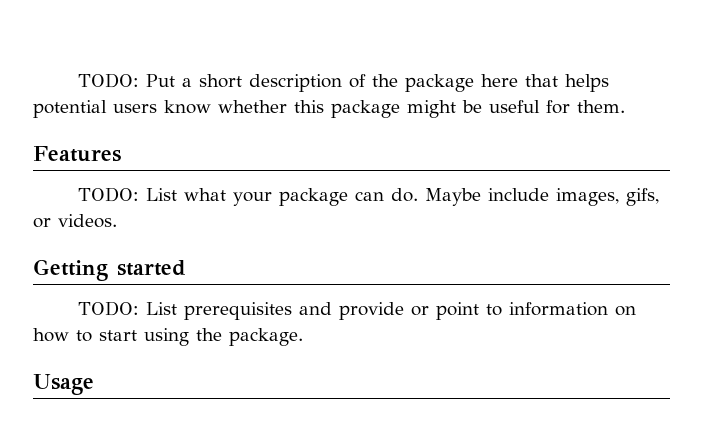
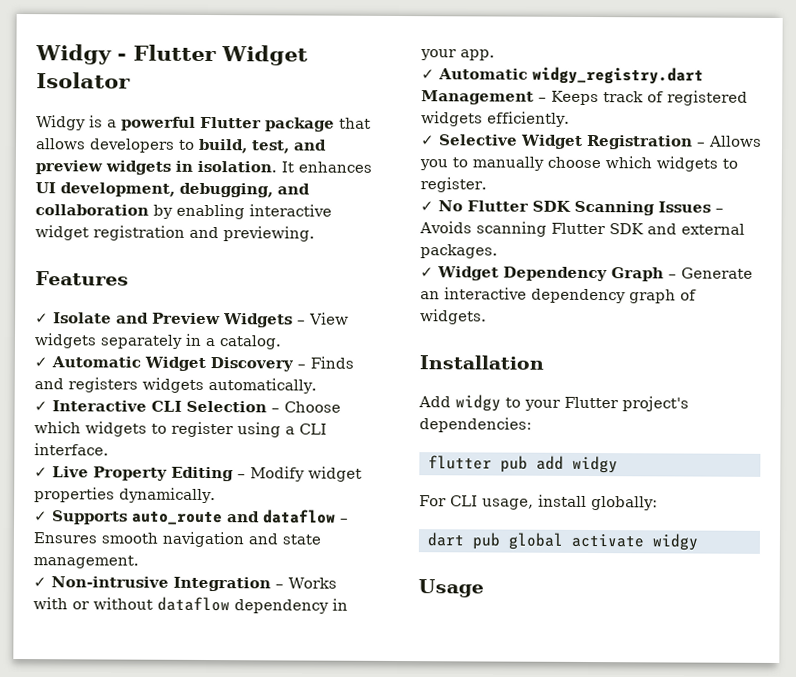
[78,73,610,92] [33,100,625,118] [33,146,121,162] [78,187,660,206] [33,214,117,228] [33,259,186,281] [78,301,637,320] [33,328,303,346] TODO: Put a short description of the package here that helps potential users know whether this package might be useful for them. // Features // TODO: List what your package can do. Maybe include images, gifs, or videos. // Getting started // TODO: List prerequisites and provide or point to information on how to start using the package. -> [35,44,308,66] [36,72,131,89] [36,115,371,132] [35,138,327,154] [35,160,372,175] [35,182,310,198] [35,203,332,220] [35,225,315,242] [35,271,129,286] [35,312,349,328] [34,333,282,350] [34,356,354,372] [34,377,317,394] [34,400,341,413] [34,421,327,438] [34,443,109,456] [34,466,362,482] [34,487,216,504] [34,509,349,526] [33,531,321,548] [33,555,139,569] [33,576,337,592] [33,596,348,614] [420,49,495,61] [421,66,704,85] [421,90,748,106] [421,111,570,127] [421,134,762,150] [419,156,738,172] [420,177,487,193] [420,200,724,216] [419,221,745,237] [420,244,498,259] [420,266,753,282] [420,287,697,304] [420,309,487,325] [419,355,544,370] [418,394,689,412] [419,417,532,433] [428,455,618,474] [419,494,658,511] [427,532,698,551] Widgy - Flutter Widget Isolator // Widgy is a powerful Flutter package that allows developers to build, test, and preview widgets in isolation. It enhances UI development, debugging, and collaboration by enabling interactive widget registration and previewing. // Features // ✓ Isolate and Preview Widgets – View widgets separately in a catalog. // ✓ Automatic Widget Discovery – Finds and registers widgets automatically. // ✓ Interactive CLI Selection – Choose which widgets to register using a CLI interface. // ✓ Live Property Editing – Modify widget properties dynamically. // ✓ Supports auto_route and dataflow – Ensures smooth navigation and state management. // ✓ Non-intrusive Integration – Works with or without dataflow dependency in your app. // ✓ Automatic widgy_registry.dart Management – Keeps track of registered widgets efficiently. // ✓ Selective Widget Registration – Allows you to manually choose which widgets to register. // ✓ No Flutter SDK Scanning Issues – Avoids scanning Flutter SDK and external packages. // ✓ Widget Dependency Graph – Generate an interactive dependency graph of widgets. // Installation // Add widgy to your Flutter project's dependencies: // flutter pub add widgy // For CLI usage, install globally: // dart pub global activate widgy

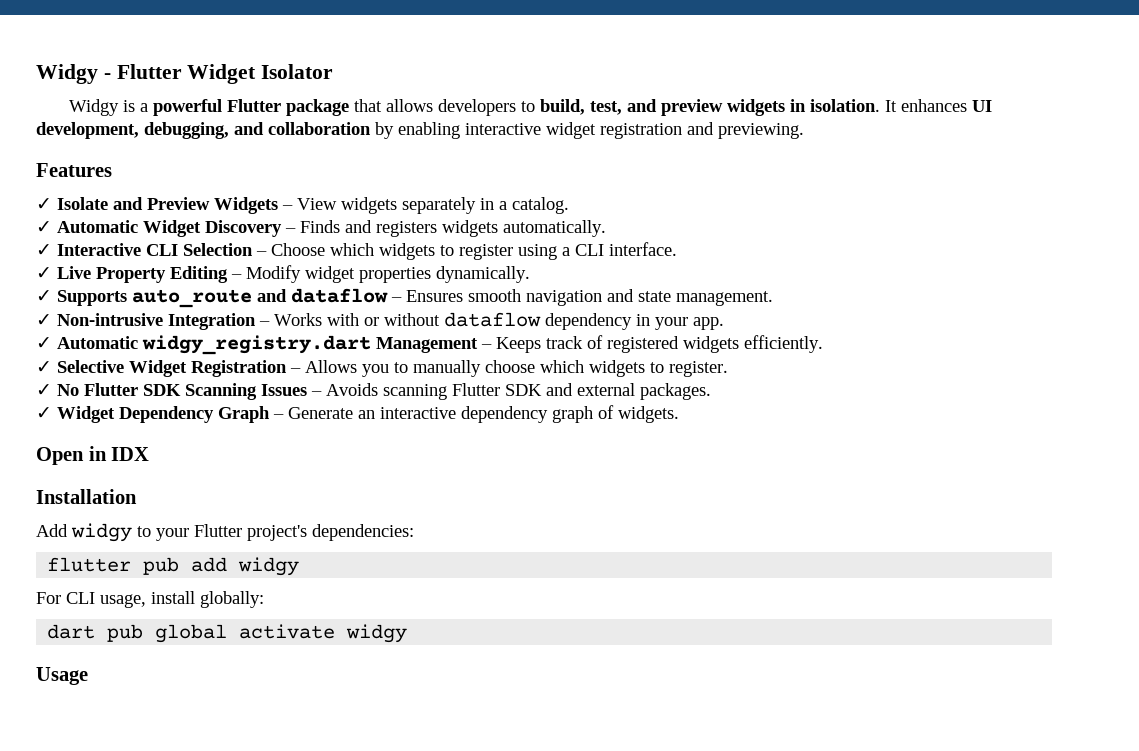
(487, 317) none -> [36,446,150,465] // Open in IDX

